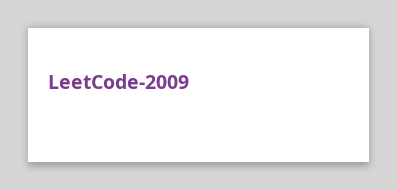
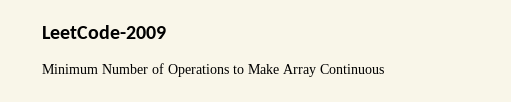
(189, 81) none -> [42,63,384,77] // Minimum Number of Operations to Make Array Continuous

